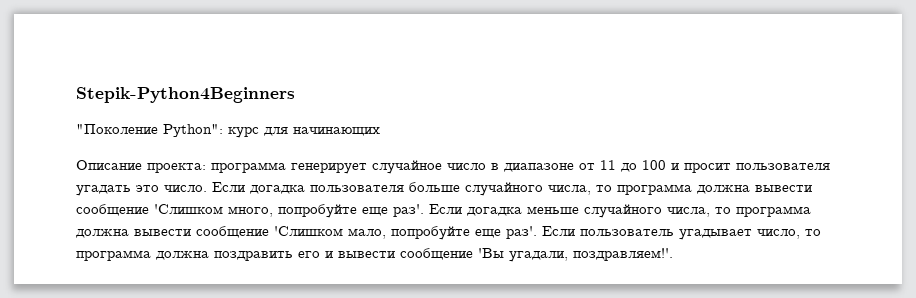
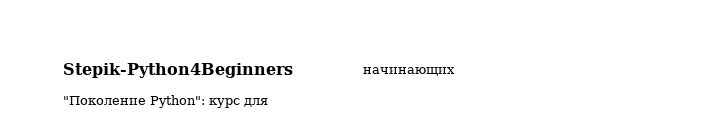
[76,160,830,174] [76,182,812,196] [76,204,811,218] [76,226,821,240] [76,248,673,262] // Описание проекта: программа генерирует случайное число в диапазоне от 11 до 100 и просит пользователя угадать это число. Если догадка пользователя больше случайного числа, то программа должна вывести сообщение 'Слишком много, попробуйте еще раз'. Если догадка меньше случайного числа, то программа должна вывести сообщение 'Слишком мало, попробуйте еще раз'. Если пользователь угадывает число, то программа должна поздравить его и вывести сообщение 'Вы угадали, поздравляем!'. -> (455, 71) none

